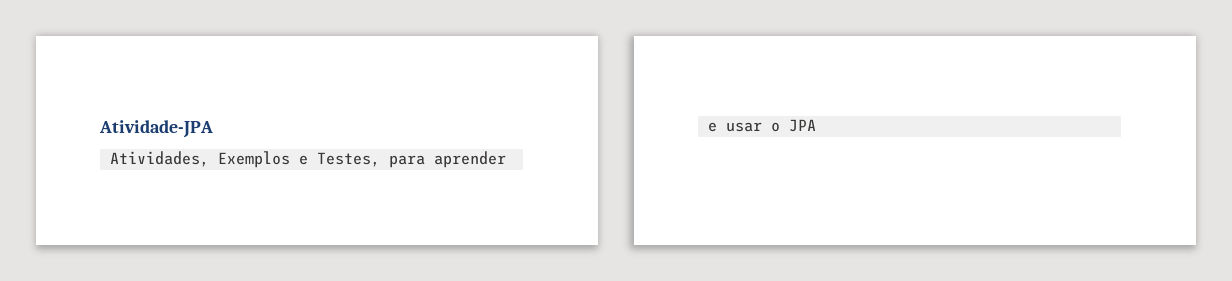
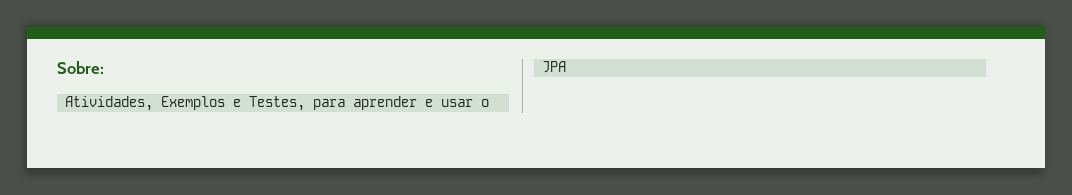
[99,120,213,138] Atividade-JPA -> [57,61,104,74] Sobre:

